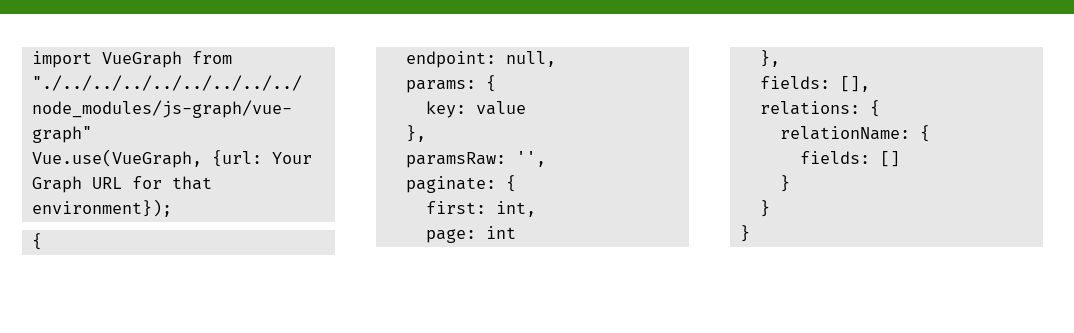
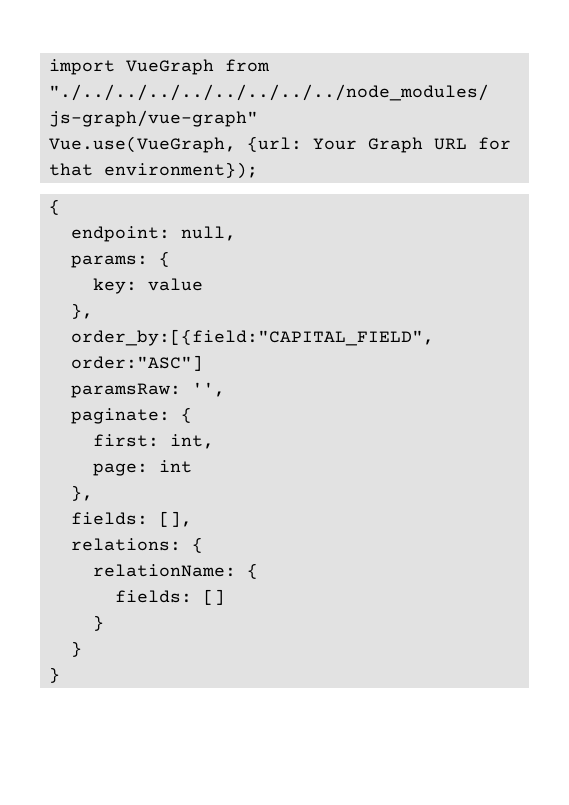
(426, 133) none -> [71,329,435,346] [71,355,204,371] // order_by:[{field:"CAPITAL_FIELD", order:"ASC"]

